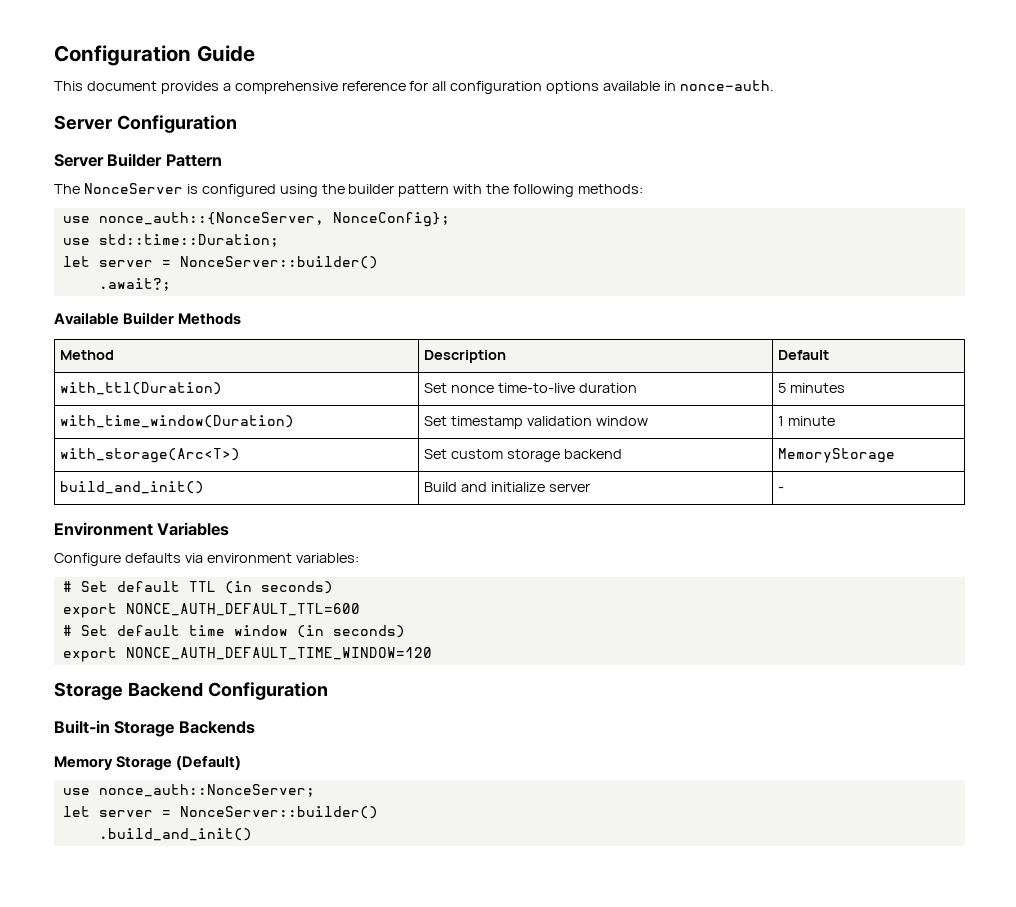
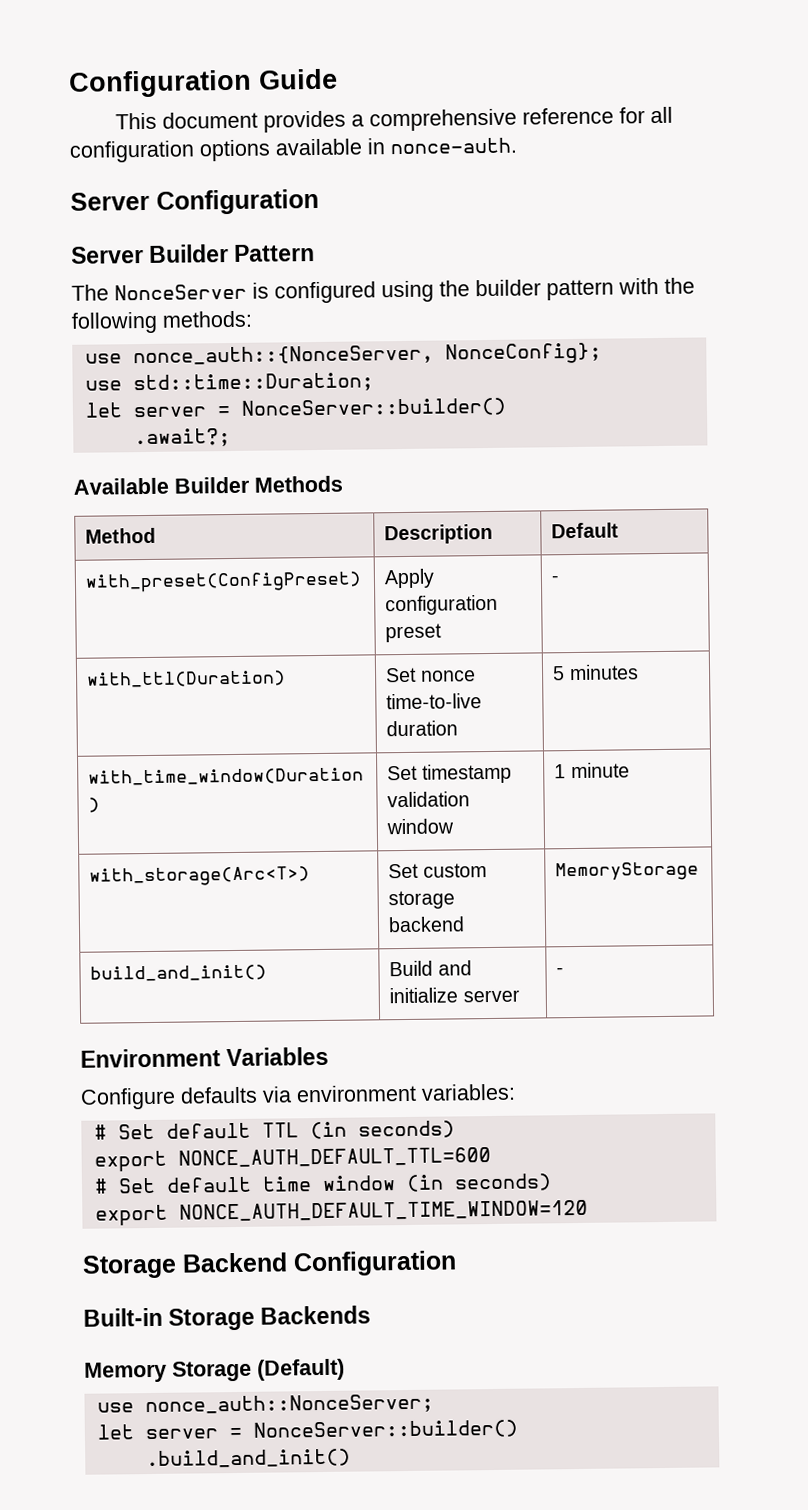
(830, 355) none -> [85,571,363,593] [384,568,436,589] [385,594,499,616] [385,623,443,643] [551,575,560,583] // with_preset(ConfigPreset) | Apply configuration preset | -

